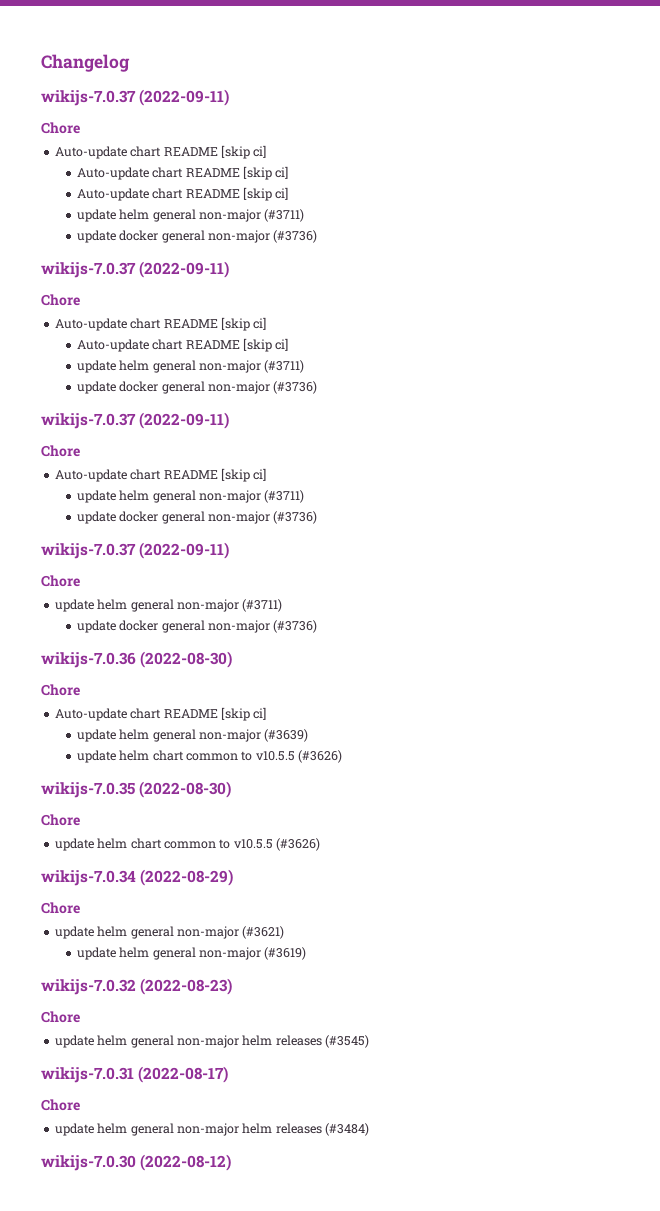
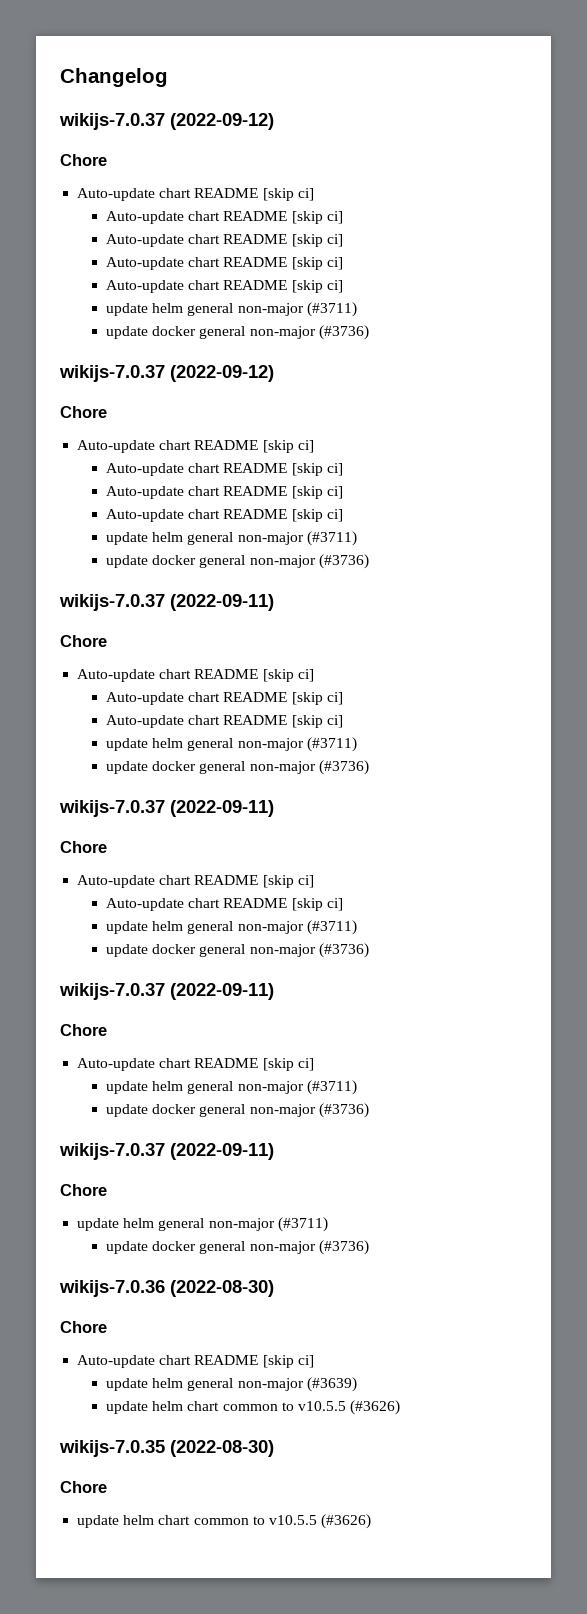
(130, 63) none -> [59,113,274,130] [60,154,107,166] [77,188,314,201] [106,211,343,224] [106,234,343,247] [106,257,343,270] [106,280,343,293] [106,302,357,317] [106,325,369,340] [59,365,274,382] [60,406,107,418] [77,440,314,453] [106,463,343,476] [106,486,343,499] [106,509,343,522] [106,531,357,546] [106,554,369,569] // wikijs-7.0.37 (2022-09-12) // Chore // Auto-update chart README [skip ci] // Auto-update chart README [skip ci] // Auto-update chart README [skip ci] // Auto-update chart README [skip ci] // Auto-update chart README [skip ci] // update helm general non-major (#3711) // update docker general non-major (#3736) // wikijs-7.0.37 (2022-09-12) // Chore // Auto-update chart README [skip ci] // Auto-update chart README [skip ci] // Auto-update chart README [skip ci] // Auto-update chart README [skip ci] // update helm general non-major (#3711) // update docker general non-major (#3736)
[41,869,234,886] [41,902,80,914] [54,926,285,939] [76,947,307,960] [41,978,233,995] [41,1011,80,1023] [54,1035,369,1048] [41,1066,229,1083] [41,1099,80,1111] [54,1123,369,1136] [41,1154,232,1171] // wikijs-7.0.34 (2022-08-29) // Chore // update helm general non-major (#3621) // update helm general non-major (#3619) // wikijs-7.0.32 (2022-08-23) // Chore // update helm general non-major helm releases (#3545) // wikijs-7.0.31 (2022-08-17) // Chore // update helm general non-major helm releases (#3484) // wikijs-7.0.30 (2022-08-12) -> (372, 1521) none

